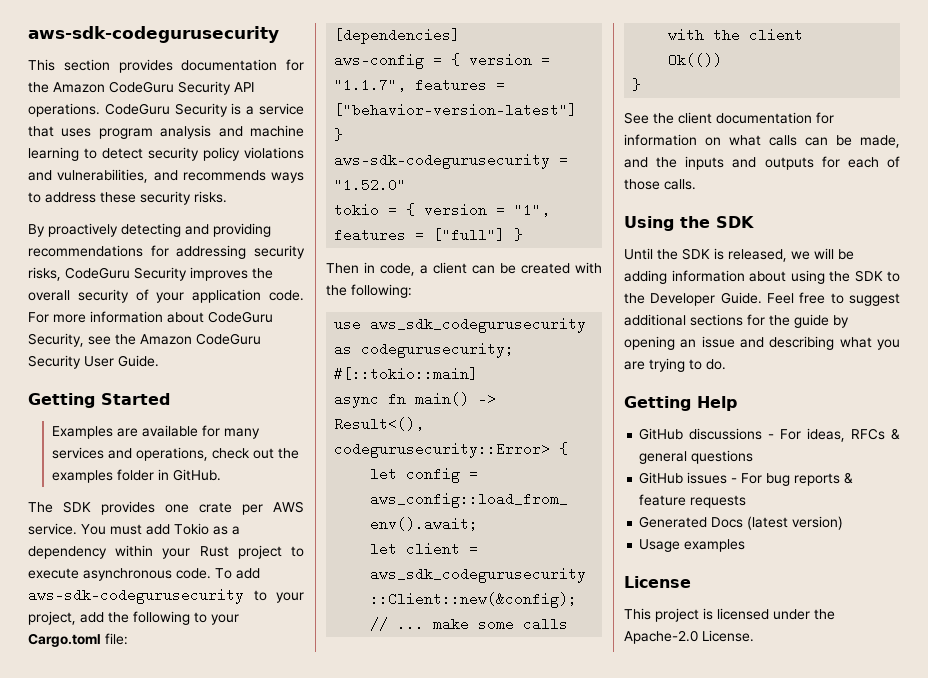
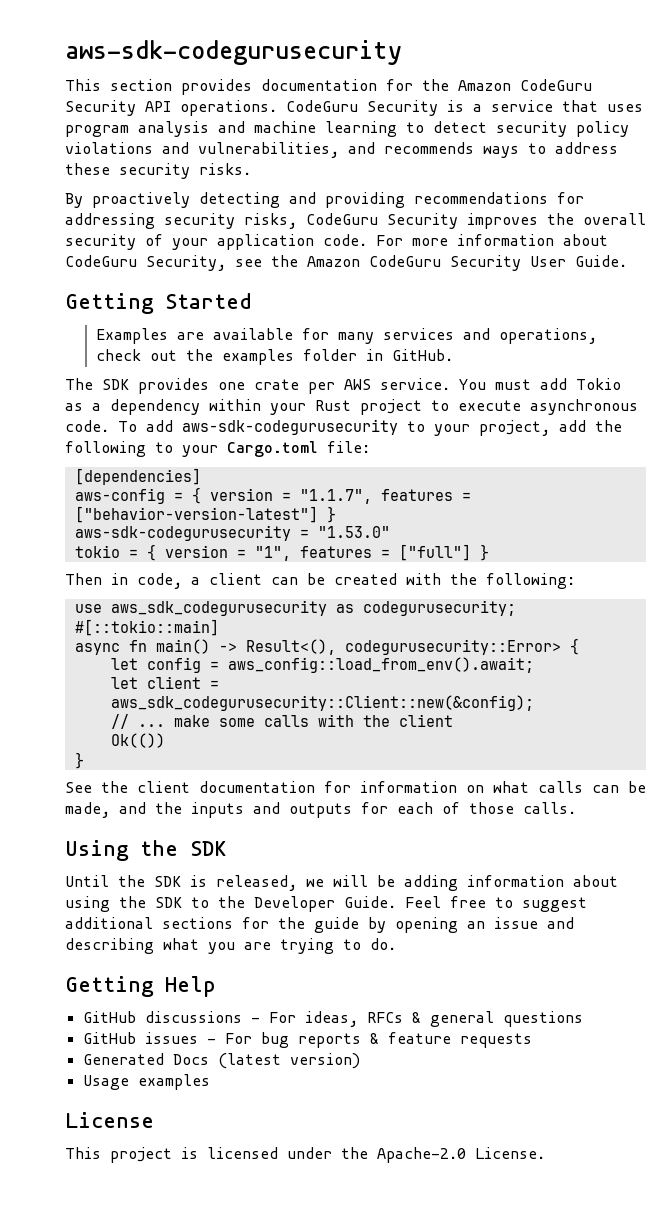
[334,178,407,192] "1.52.0" -> [317,526,390,538] "1.53.0"

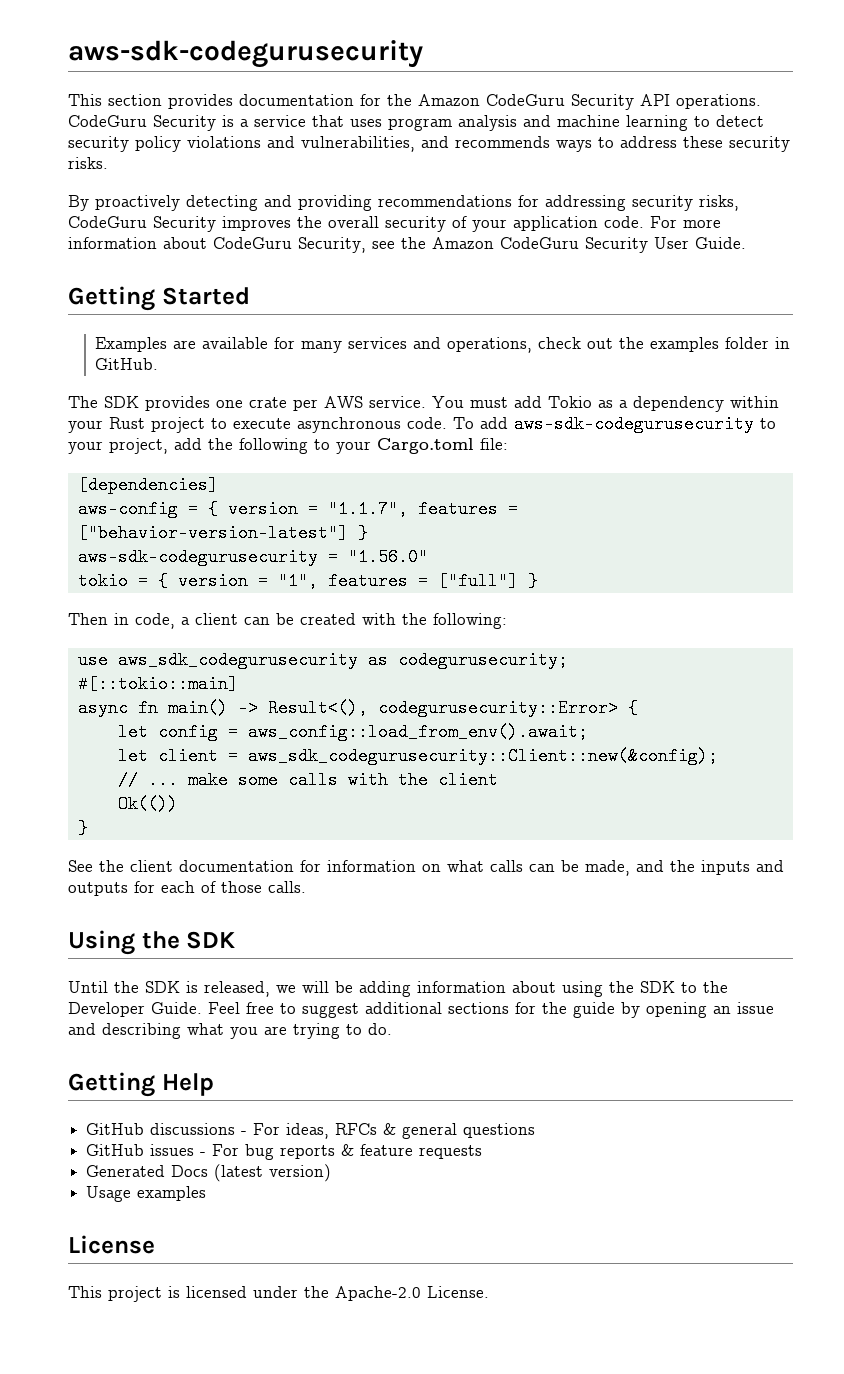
[317,526,390,538] "1.53.0" -> [347,548,428,566] "1.56.0"

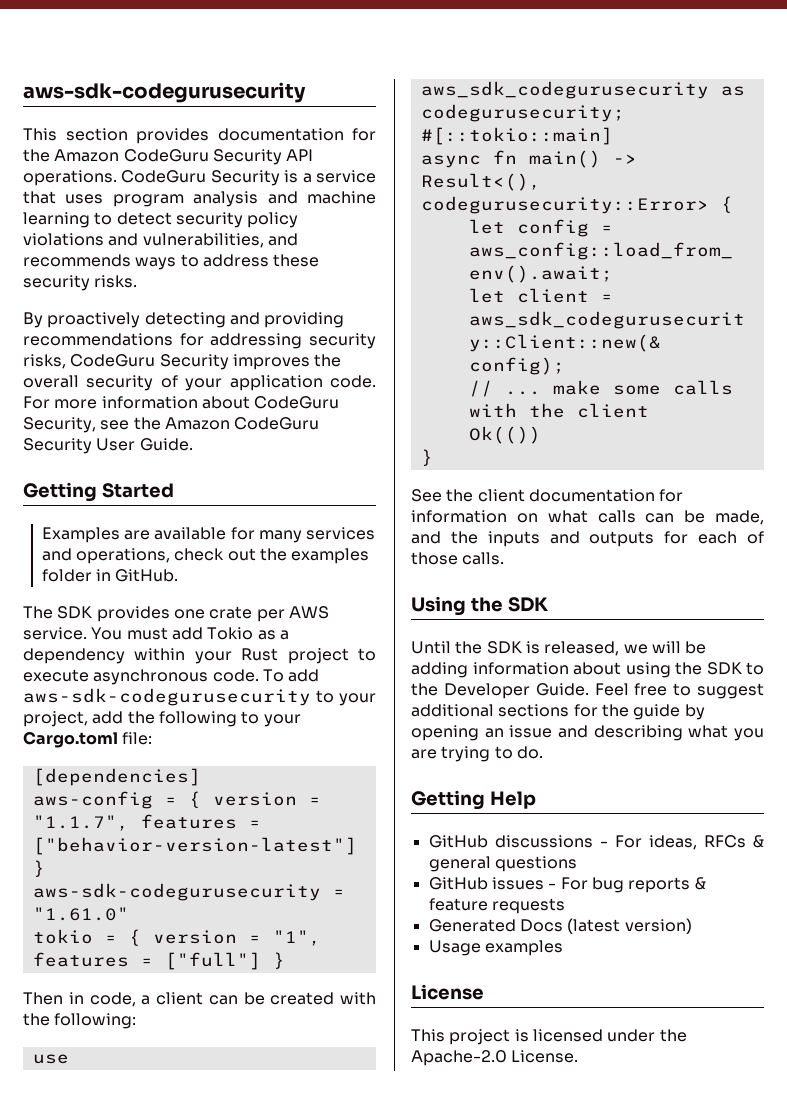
[347,548,428,566] "1.56.0" -> [32,907,129,921] "1.61.0"

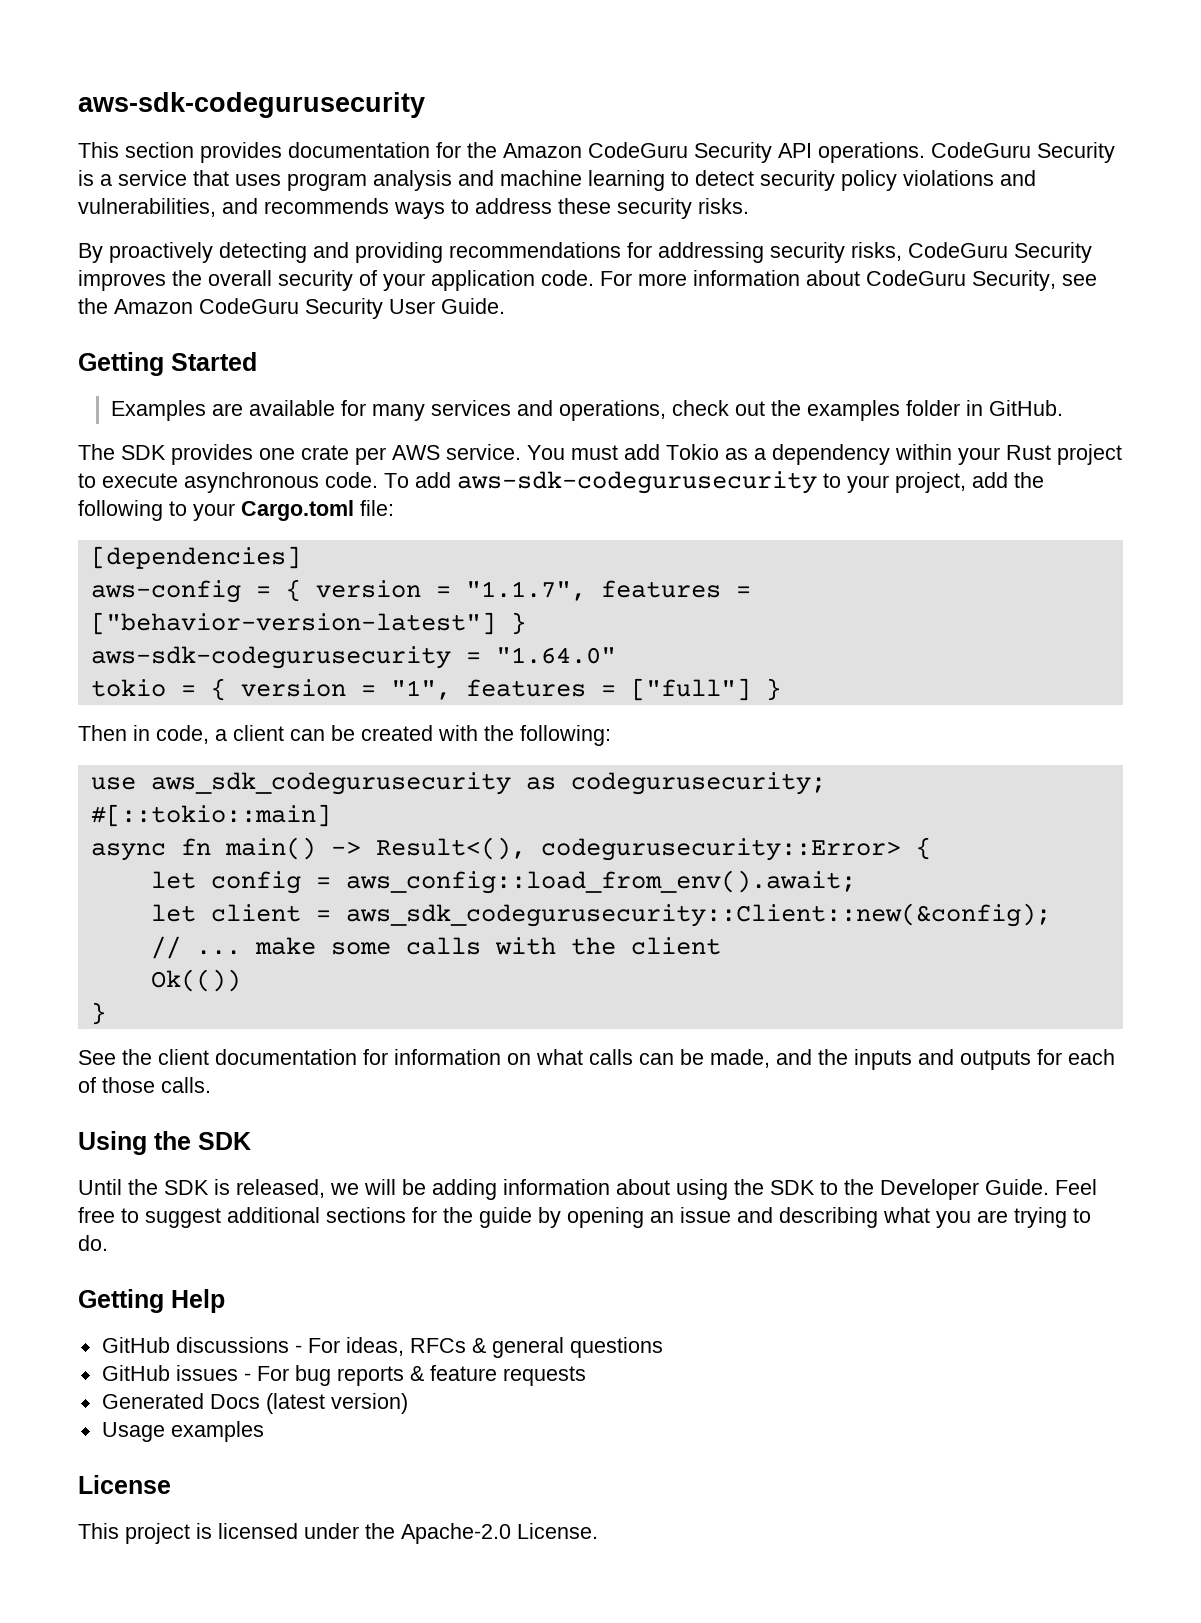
[32,907,129,921] "1.61.0" -> [495,647,616,664] "1.64.0"

